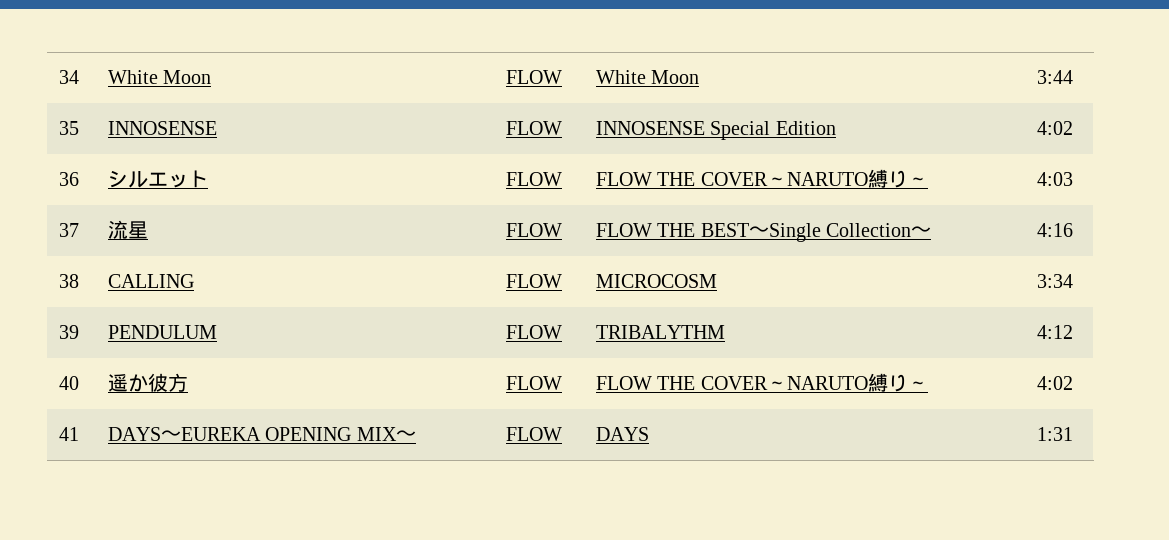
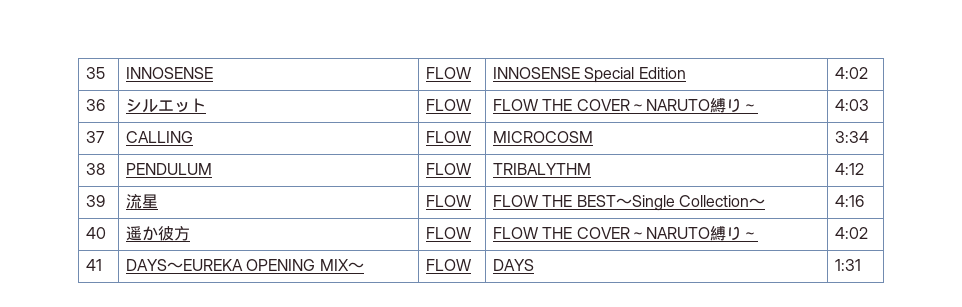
[58,70,79,84] [107,70,212,84] [505,70,562,84] [595,70,700,84] [1036,70,1073,84] 34 | White Moon | FLOW | White Moon | 3:44 // -> (85, 73) none
(79, 230) none -> [125,131,193,143] [425,131,472,143] [492,131,593,143] [834,131,869,143] [85,163,105,175] [125,163,212,175] [425,163,472,175] [492,163,591,175] [834,163,864,175] [85,195,105,207] | CALLING | FLOW | MICROCOSM | 3:34 // 38 | PENDULUM | FLOW | TRIBALYTHM | 4:12 // 39
[58,274,79,288] [107,274,194,288] [505,274,562,288] [595,274,717,288] [1036,274,1073,288] [58,325,79,339] [107,325,217,339] [505,325,562,339] [595,325,725,339] [1036,325,1073,339] // 38 | CALLING | FLOW | MICROCOSM | 3:34 // 39 | PENDULUM | FLOW | TRIBALYTHM | 4:12 -> (864, 201) none

